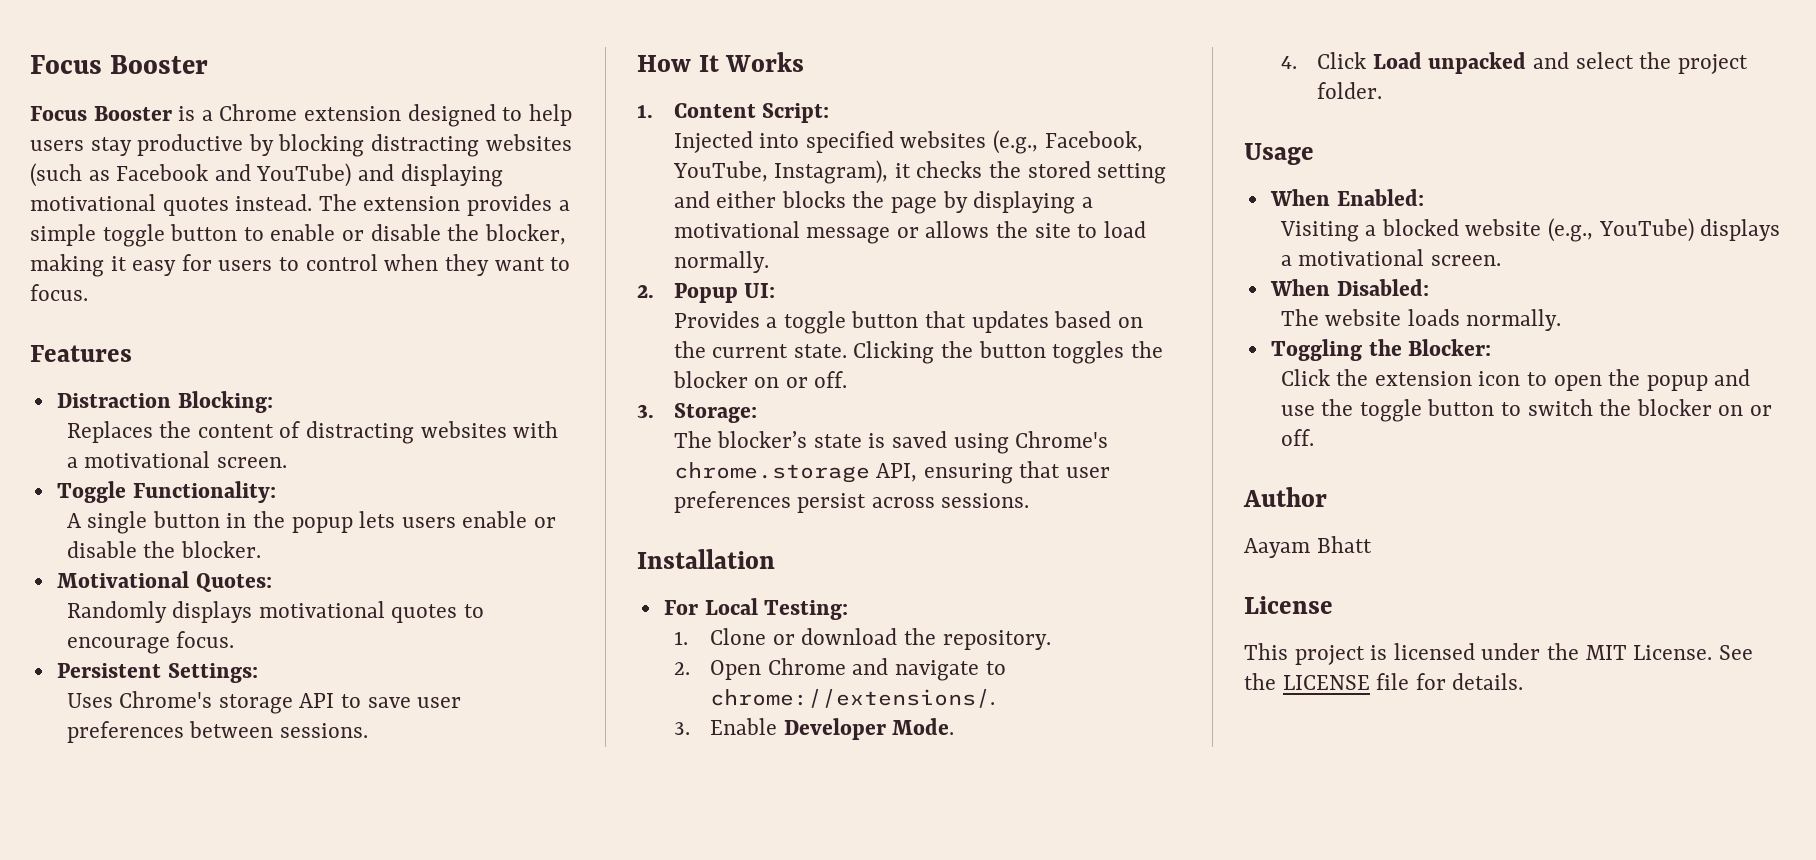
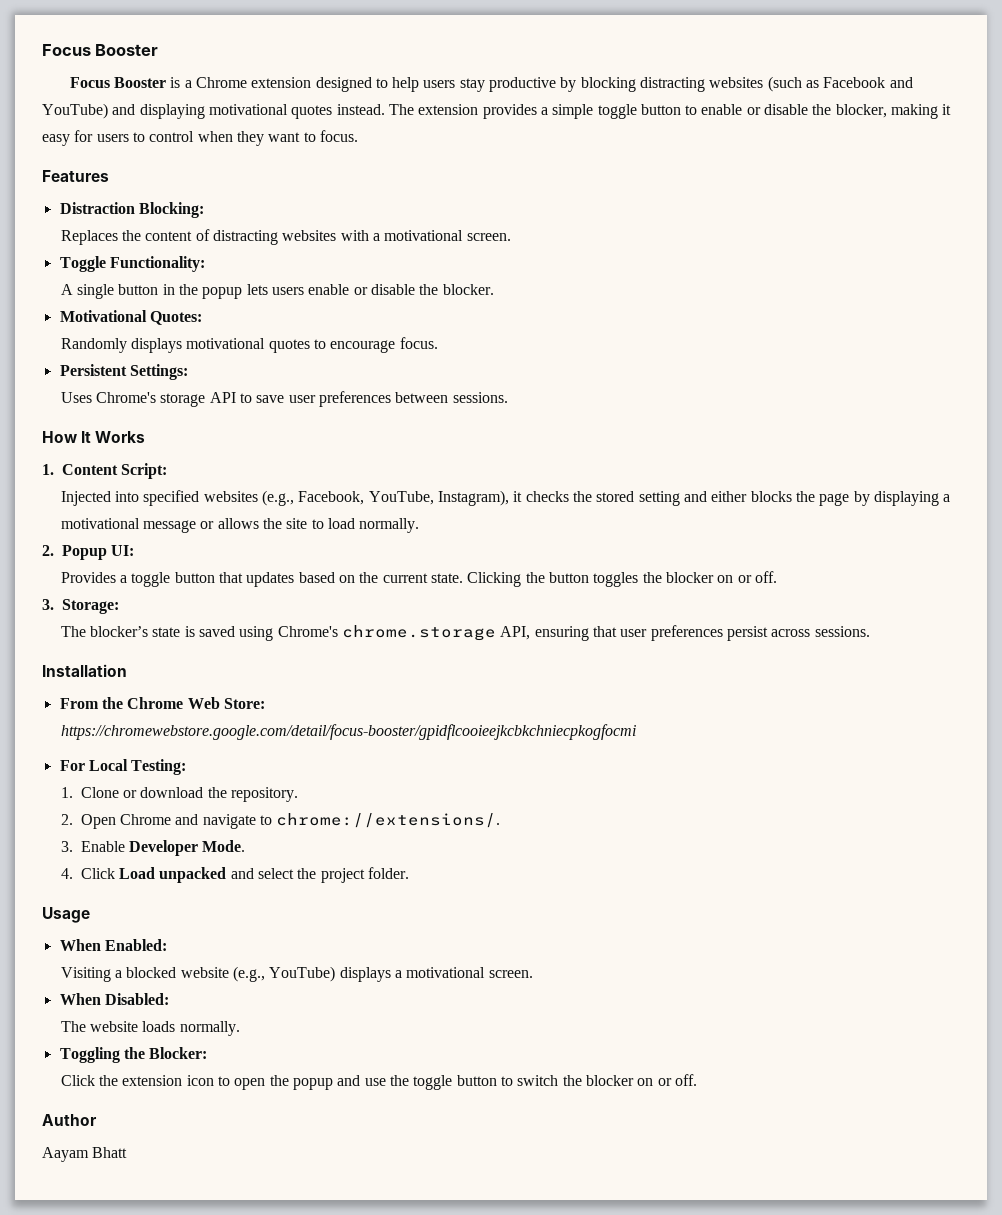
(775, 559) none -> [59,697,265,709] [60,724,636,740] // From the Chrome Web Store: // https://chromewebstore.google.com/detail/focus-booster/gpidflcooieejkcbkchniecpkogfocmi
[1244,596,1333,614] [1244,643,1753,665] [1244,673,1524,690] // License // This project is licensed under the MIT License. See the LICENSE file for details. -> (128, 1152) none

